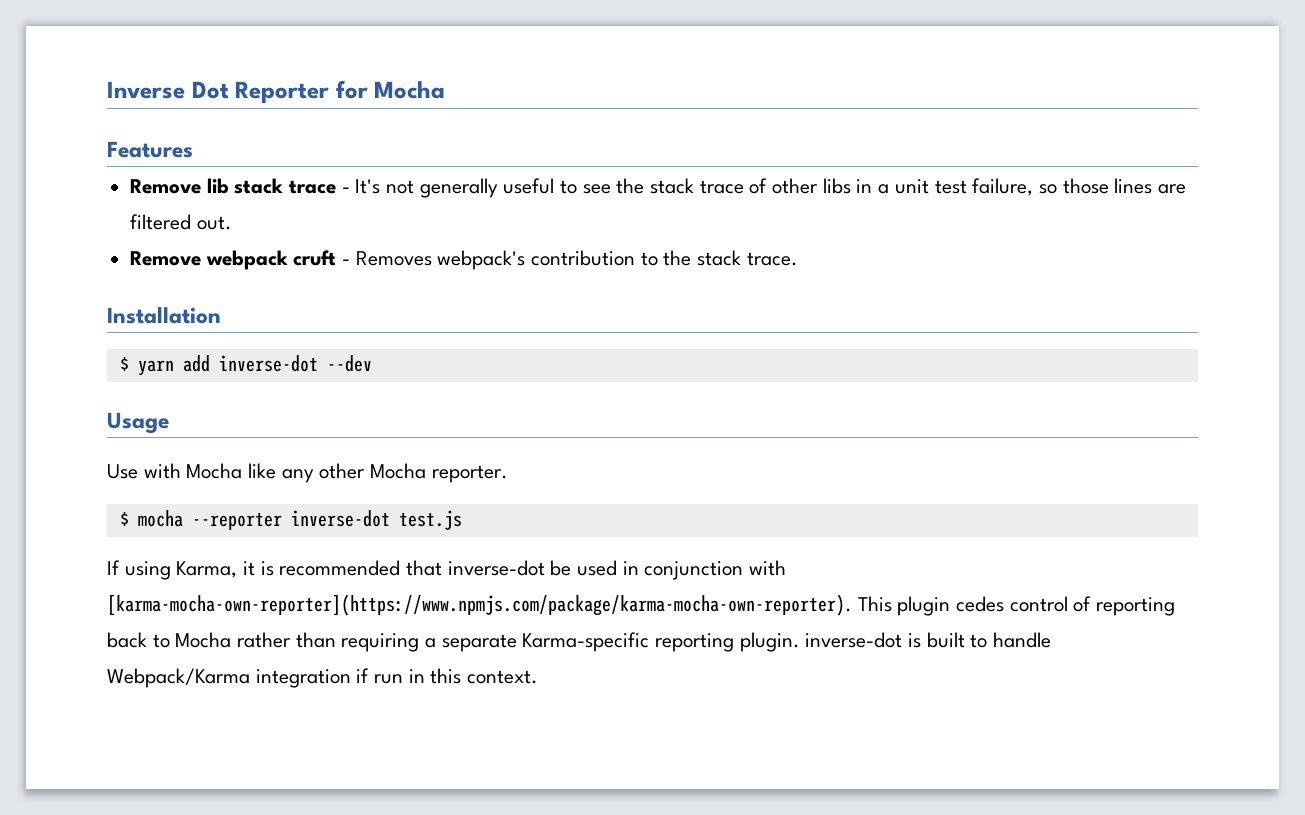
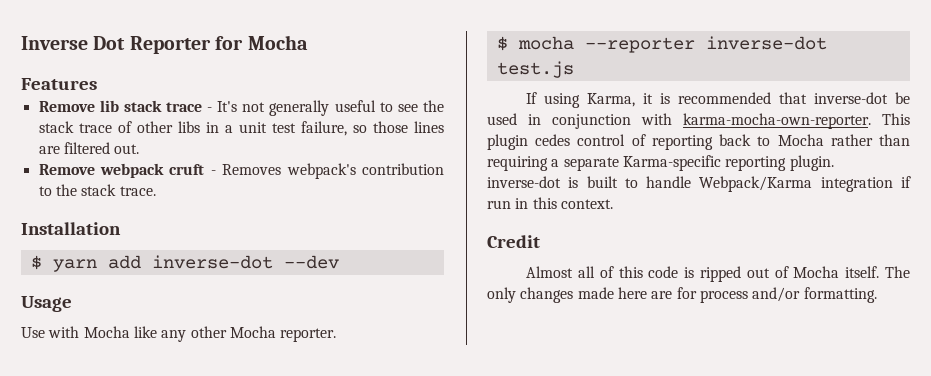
[107,594,852,616] [karma-mocha-own-reporter](https://www.npmjs.com/package/karma-mocha-own-reporter). -> [683,113,871,129] karma-mocha-own-reporter.
(539, 677) none -> [487,235,540,248] [526,266,910,282] [487,287,877,303] // Credit // Almost all of this code is ripped out of Mocha itself. The only changes made here are for process and/or formatting.

